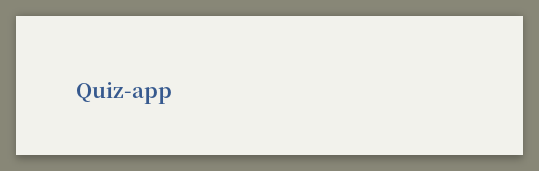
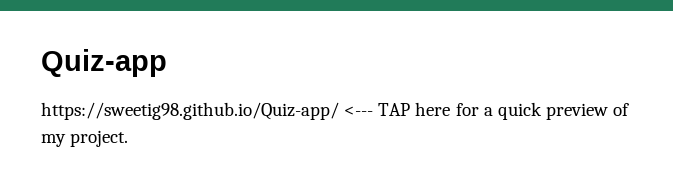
(172, 93) none -> [41,102,630,120] [41,130,129,147] // https://sweetig98.github.io/Quiz-app/ <--- TAP here for a quick preview of my project.

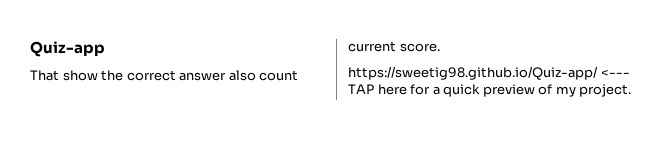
(167, 63) none -> [30,70,299,81] [348,41,440,52] // That show the correct answer also count current score.

